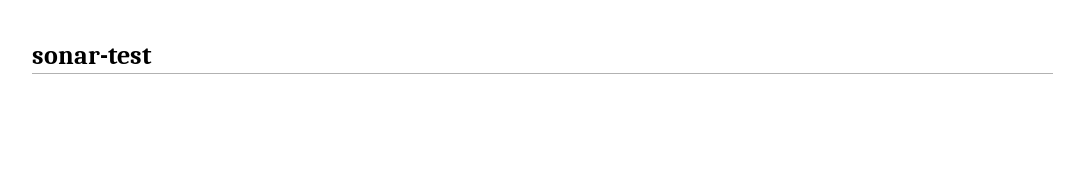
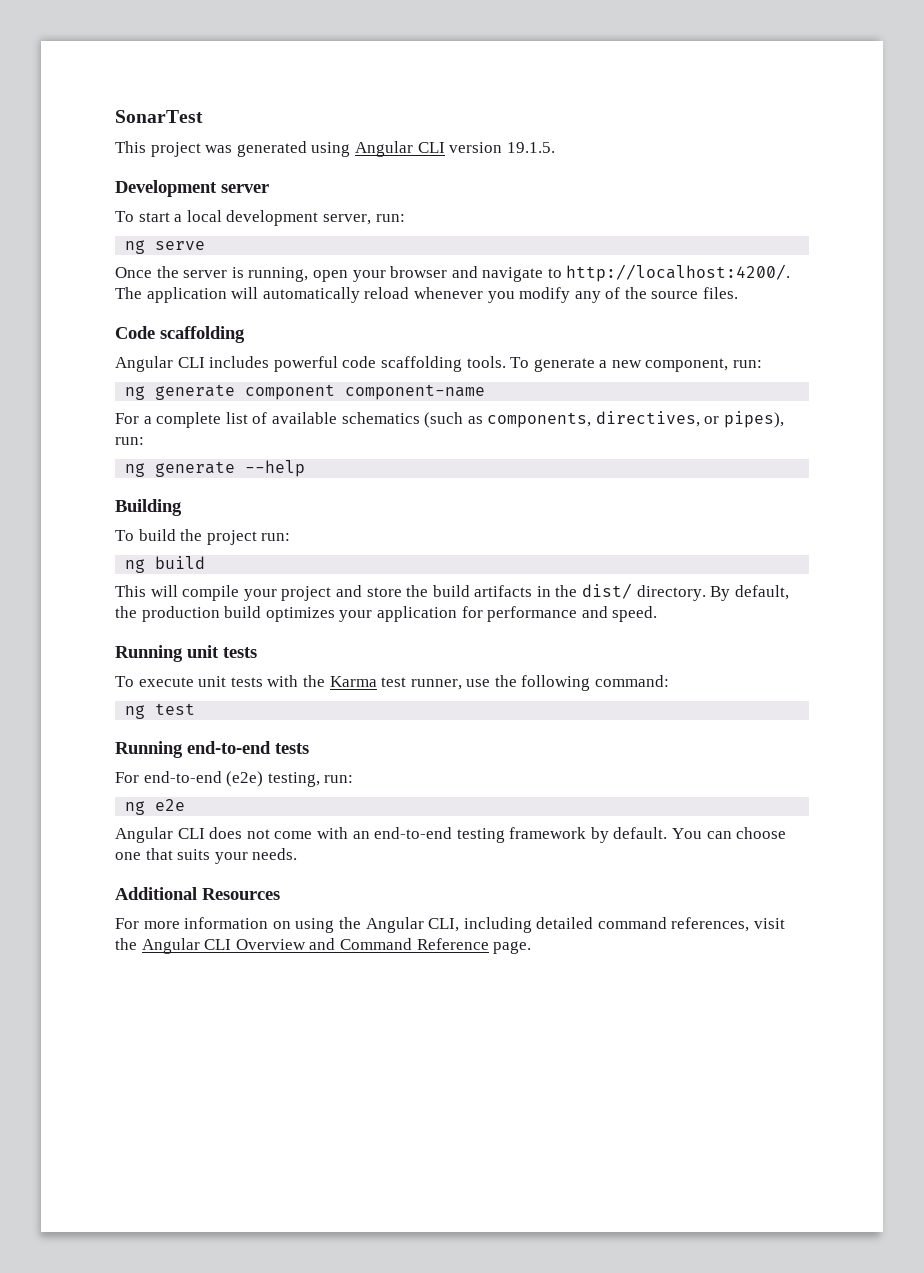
[32,48,152,64] sonar-test -> [115,110,203,123] [115,141,555,157] [115,180,269,197] [115,210,405,226] [125,240,206,254] [115,264,791,282] [115,287,739,303] [115,326,245,343] [115,356,763,372] [125,384,486,400] [115,411,785,428] [115,437,144,445] [125,460,306,477] [115,499,182,516] [115,529,291,545] [125,556,206,573] [115,583,789,601] [115,606,658,622] [115,645,257,662] [115,675,670,691] [125,703,196,719] [115,741,309,758] [115,771,354,787] [125,799,186,815] [115,827,787,843] [115,848,298,864] [115,887,280,900] [115,917,786,933] [115,938,532,954] SonarTest // This project was generated using Angular CLI version 19.1.5. // Development server // To start a local development server, run: // ng serve // Once the server is running, open your browser and navigate to http://localhost:4200/. The application will automatically reload whenever you modify any of the source files. // Code scaffolding // Angular CLI includes powerful code scaffolding tools. To generate a new component, run: // ng generate component component-name // For a complete list of available schematics (such as components, directives, or pipes), run: // ng generate --help // Building // To build the project run: // ng build // This will compile your project and store the build artifacts in the dist/ directory. By default, the production build optimizes your application for performance and speed. // Running unit tests // To execute unit tests with the Karma test runner, use the following command: // ng test // Running end-to-end tests // For end-to-end (e2e) testing, run: // ng e2e // Angular CLI does not come with an end-to-end testing framework by default. You can choose one that suits your needs. // Additional Resources // For more information on using the Angular CLI, including detailed command references, visit the Angular CLI Overview and Command Reference page.

